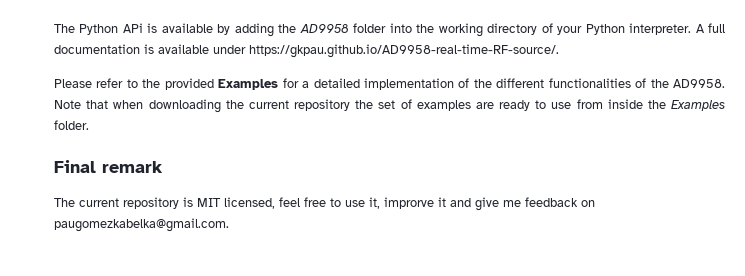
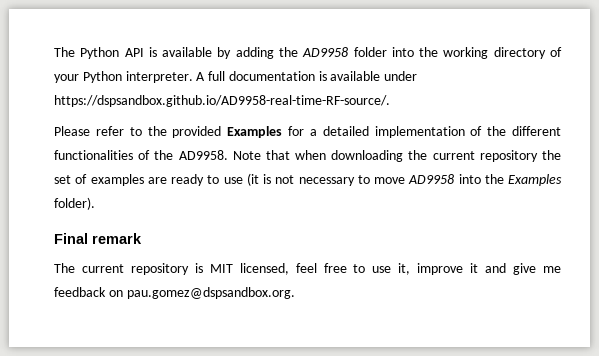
[122,23,143,33] APi -> [124,48,144,57] API
[249,44,559,58] https://gkpau.github.io/AD9958-real-time-RF-source/. -> [54,95,390,107] https://dspsandbox.github.io/AD9958-real-time-RF-source/.
[576,99,643,109] from inside -> [246,173,481,186] (it is not necessary to move AD9958 into
[54,120,89,130] folder. -> [54,197,95,210] folder).
[384,197,434,209] improrve -> [417,263,464,275] improve
[54,218,229,232] paugomezkabelka@gmail.com. -> [126,287,295,299] pau.gomez@dspsandbox.org.

